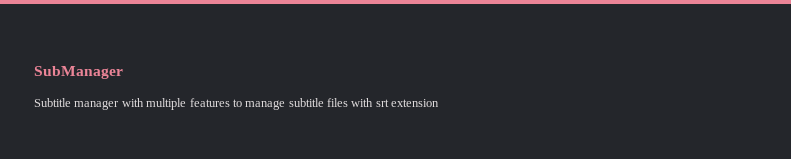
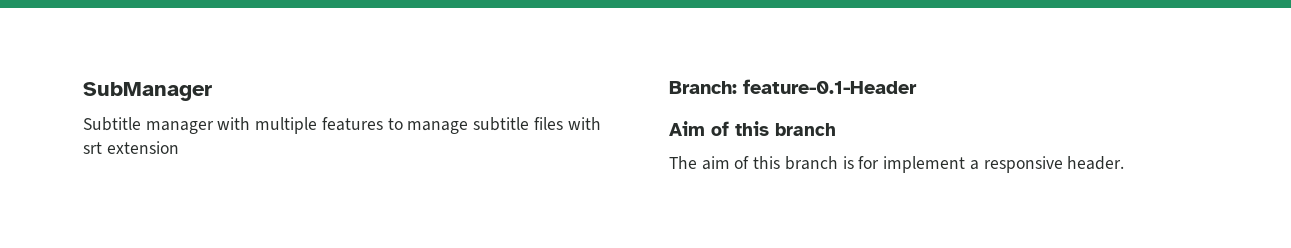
(440, 103) none -> [669,79,917,94] [669,121,836,136] [669,156,1125,173] // Branch: feature-0.1-Header // Aim of this branch // The aim of this branch is for implement a responsive header.

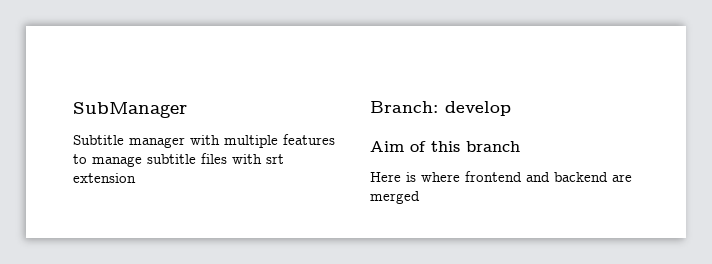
[743,79,917,94] feature-0.1-Header -> [445,101,511,116] develop
[669,156,1125,173] The aim of this branch is for implement a responsive header. -> [370,171,632,182] [370,191,420,204] Here is where frontend and backend are merged

